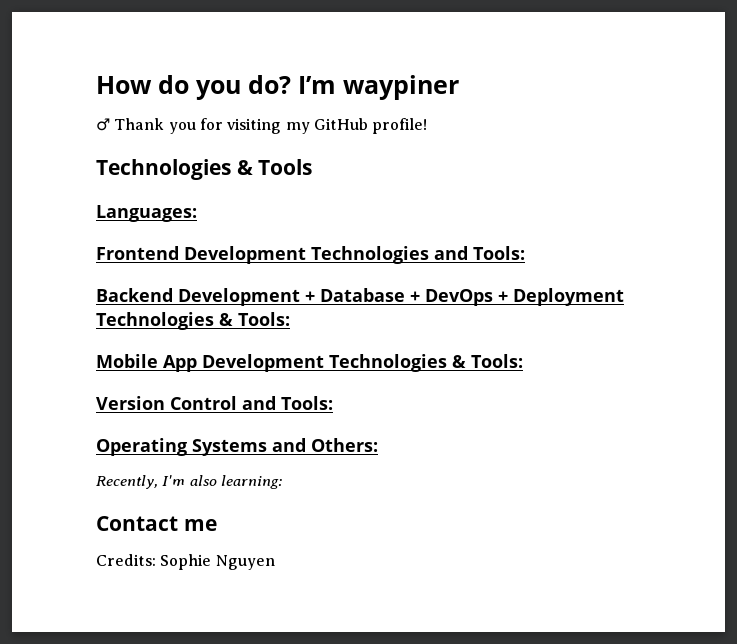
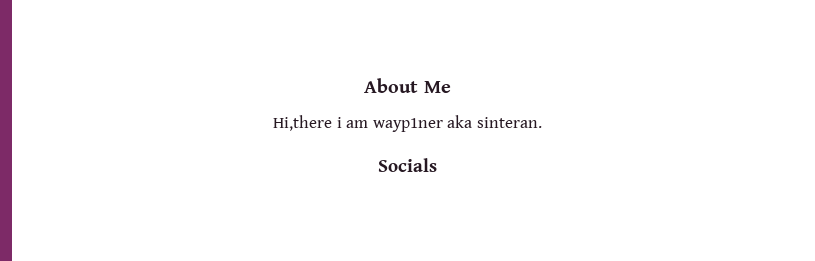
[96,75,459,100] [96,118,428,134] [96,159,313,180] [96,205,197,222] [96,246,525,264] [96,288,624,306] [96,312,290,330] [96,354,523,372] [96,396,333,410] [96,438,378,456] [96,475,282,489] [96,516,217,531] [96,554,275,570] How do you do? I’m waypiner // ♂ Thank you for visiting my GitHub profile! // Technologies & Tools // Languages: // Frontend Development Technologies and Tools: // Backend Development + Database + DevOps + Deployment Technologies & Tools: // Mobile App Development Technologies & Tools: // Version Control and Tools: // Operating Systems and Others: // Recently, I'm also learning: // Contact me // Credits: Sophie Nguyen -> [364,78,451,93] [273,115,542,132] [378,158,437,172] About Me // Hi,there i am wayp1ner aka sinteran. // Socials

